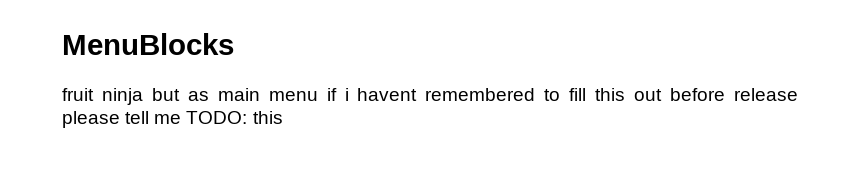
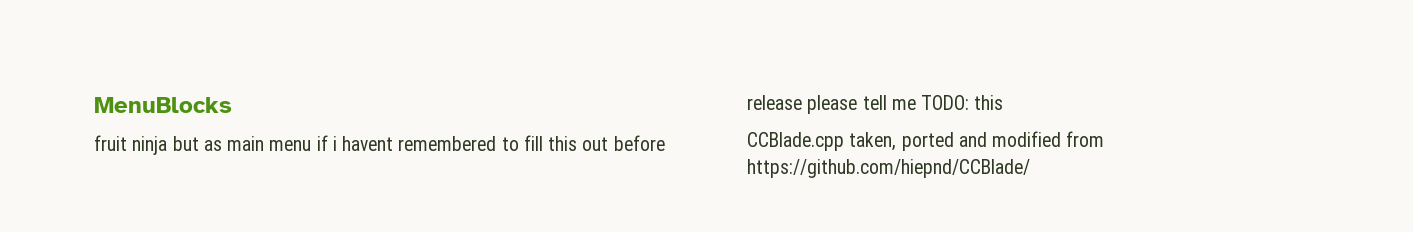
(283, 117) none -> [747,131,1105,151] [747,159,1030,178] // CCBlade.cpp taken, ported and modified from https://github.com/hiepnd/CCBlade/

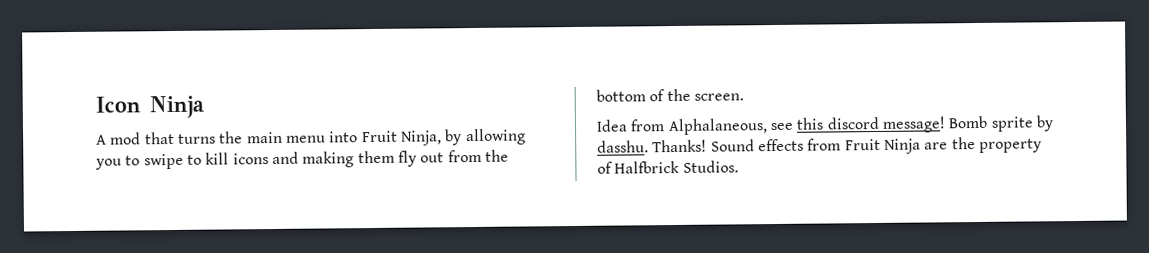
[94,97,232,113] [94,135,665,155] [747,95,1004,114] [747,131,1105,151] [747,159,1030,178] MenuBlocks // fruit ninja but as main menu if i havent remembered to fill this out before release please tell me TODO: this // CCBlade.cpp taken, ported and modified from https://github.com/hiepnd/CCBlade/ -> [95,95,205,119] [96,128,526,146] [95,149,509,170] [596,88,744,102] [596,115,1054,136] [597,137,1042,154] [597,160,739,174] Icon Ninja // A mod that turns the main menu into Fruit Ninja, by allowing you to swipe to kill icons and making them fly out from the bottom of the screen. // Idea from Alphalaneous, see this discord message! Bomb sprite by dasshu. Thanks! Sound effects from Fruit Ninja are the property of Halfbrick Studios.

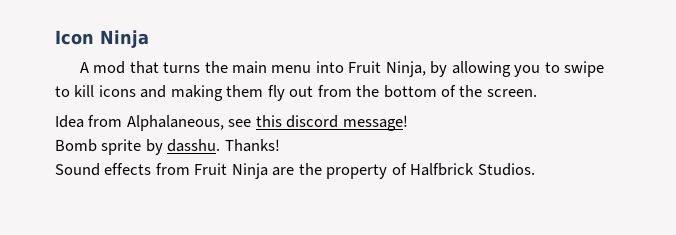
(946, 124) none -> (408, 123) //
(708, 146) none -> (280, 145) //

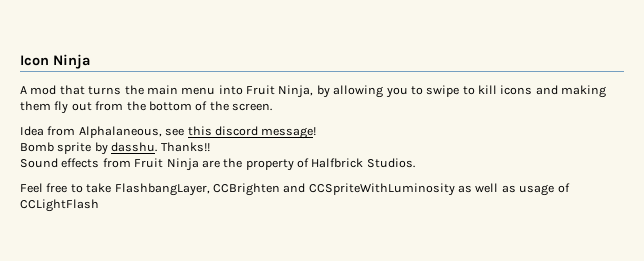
[224,139,280,152] Thanks! -> [160,142,210,152] Thanks!!
(535, 169) none -> [20,183,570,196] [20,199,99,212] // Feel free to take FlashbangLayer, CCBrighten and CCSpriteWithLuminosity as well as usage of CCLightFlash

